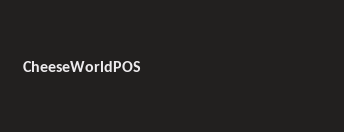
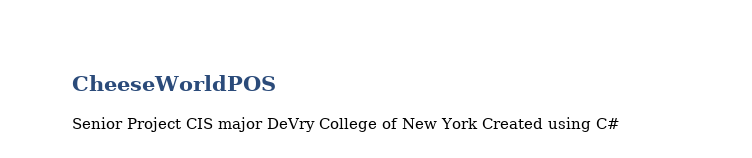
(141, 66) none -> [72,117,620,132] // Senior Project CIS major DeVry College of New York Created using C#

